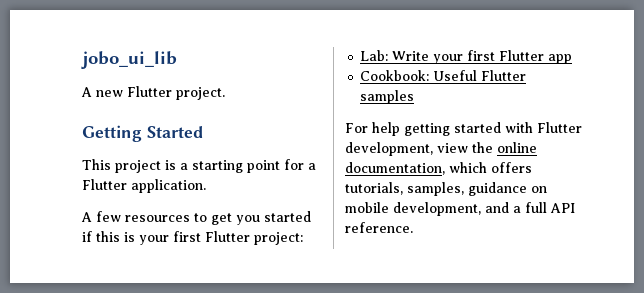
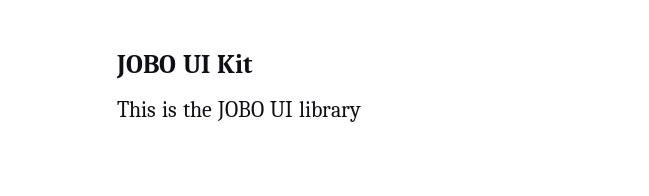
[81,51,177,69] [81,86,225,100] [82,125,203,142] [82,159,316,173] [82,179,206,193] [81,211,311,225] [82,231,303,245] [360,50,573,64] [360,70,527,81] [360,90,415,104] [345,122,582,136] [345,142,537,156] [345,162,532,175] [345,182,547,196] [345,202,575,216] [345,222,413,233] jobo_ui_lib // A new Flutter project. // Getting Started // This project is a starting point for a Flutter application. // A few resources to get you started if this is your first Flutter project: // Lab: Write your first Flutter app // Cookbook: Useful Flutter samples // For help getting started with Flutter development, view the online documentation, which offers tutorials, samples, guidance on mobile development, and a full API reference. -> [116,54,253,79] [117,101,361,122] JOBO UI Kit // This is the JOBO UI library

